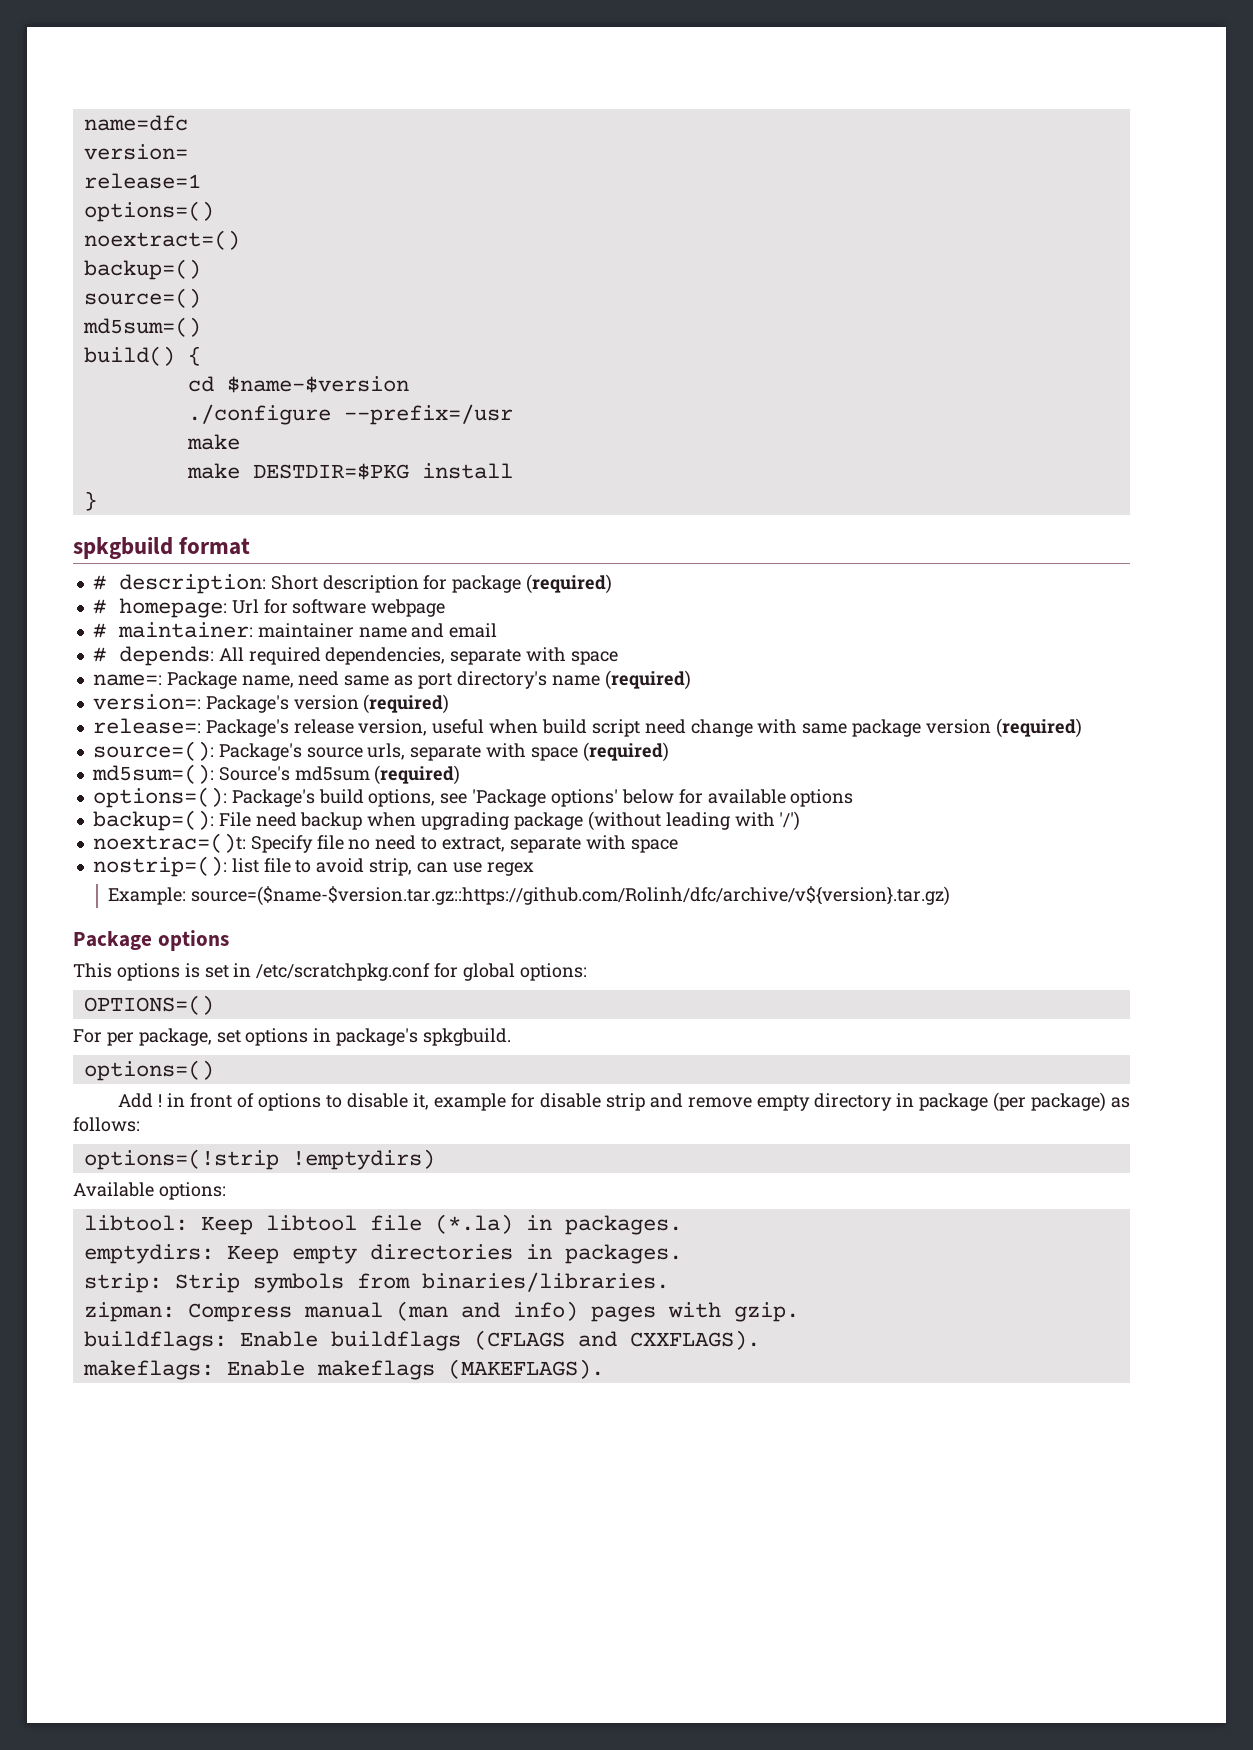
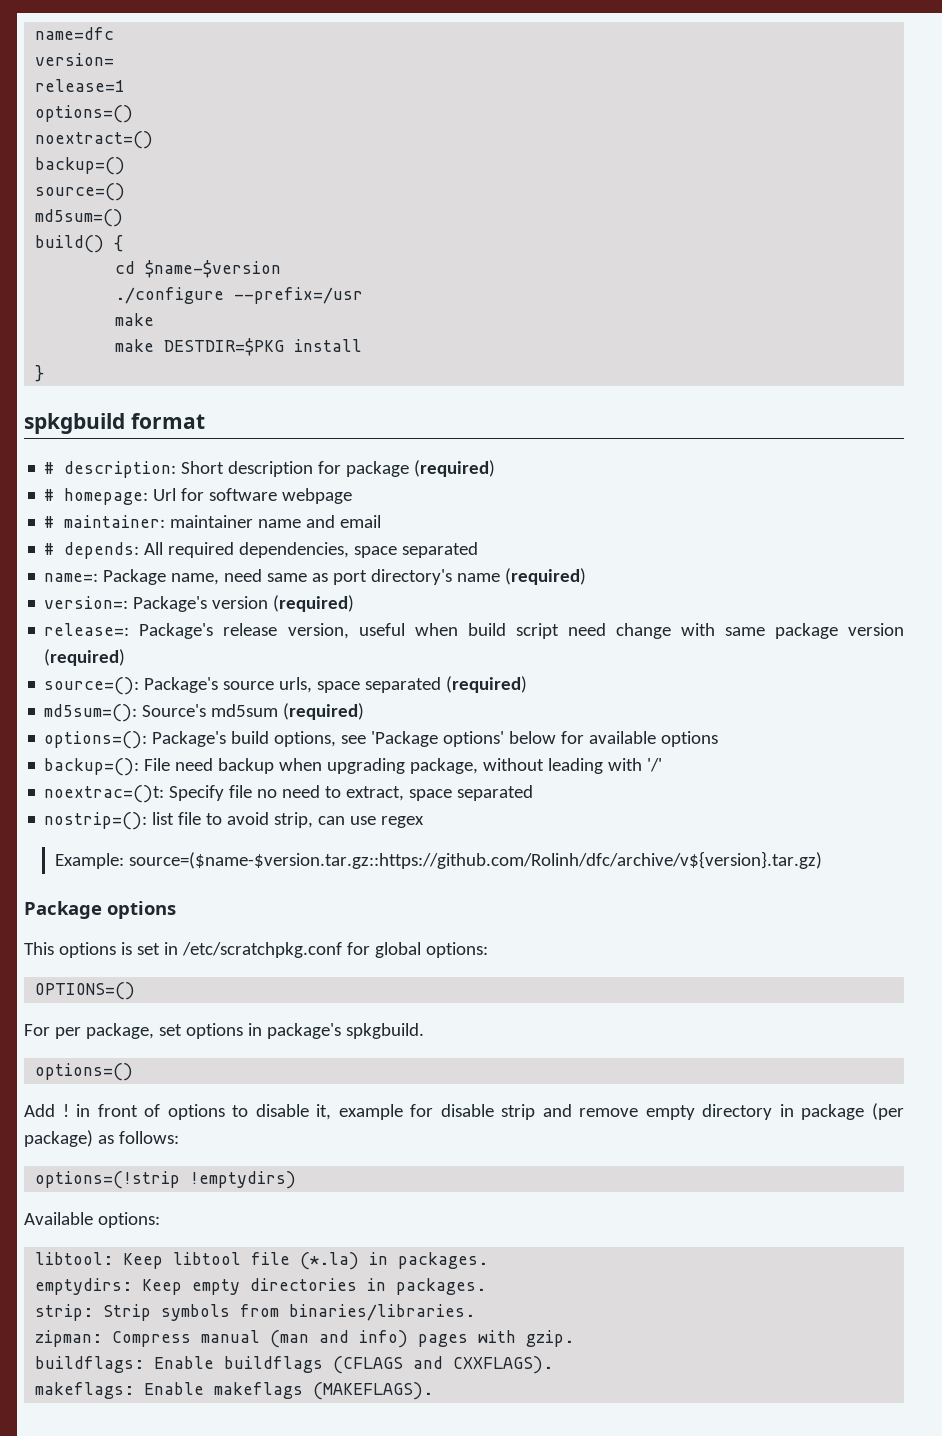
[450,647,618,665] separate with space -> [354,542,479,558] space separated
[410,743,578,761] separate with space -> [317,677,442,693] space separated
[513,811,661,831] package (without -> [410,758,545,774] package, without
[779,811,801,831] '/') -> [647,758,663,772] '/'
[509,835,678,853] separate with space -> [409,785,534,801] space separated

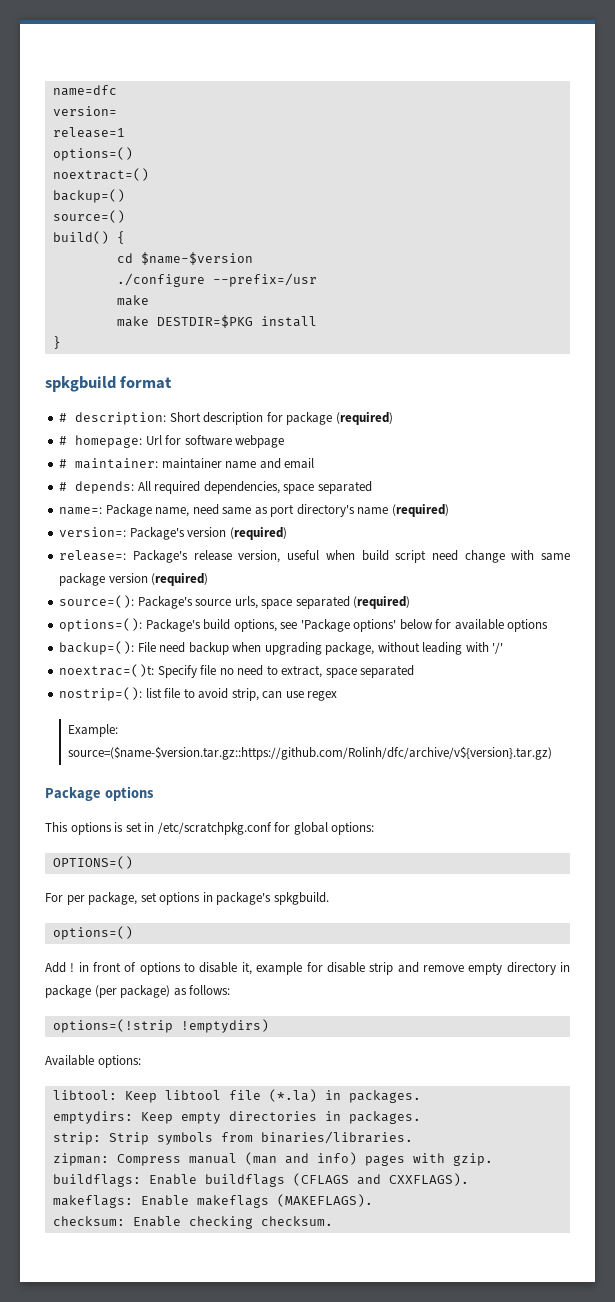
[35,209,124,227] // md5sum=() -> (125, 216) none
[44,703,365,722] // md5sum=(): Source's md5sum (required) -> (411, 602) none
(434, 1391) none -> [52,1216,333,1229] // checksum: Enable checking checksum.

